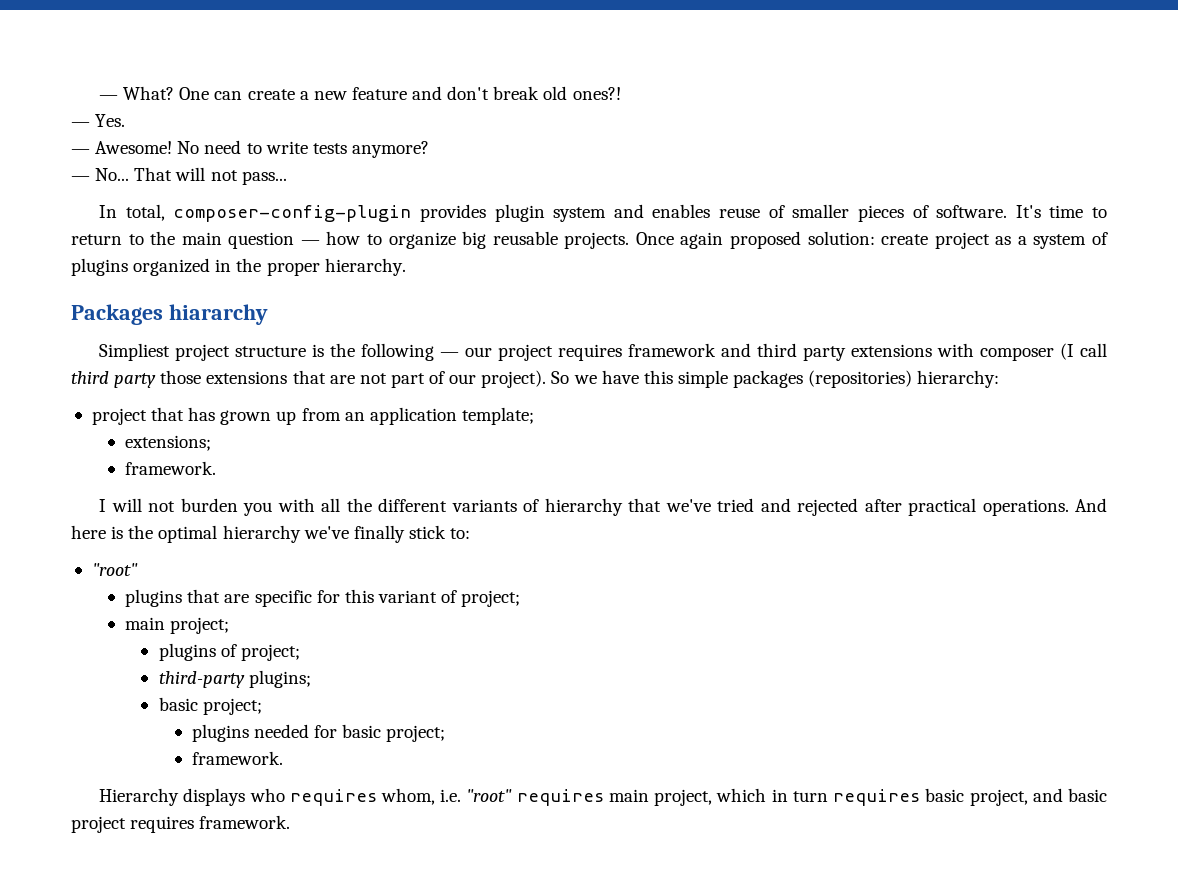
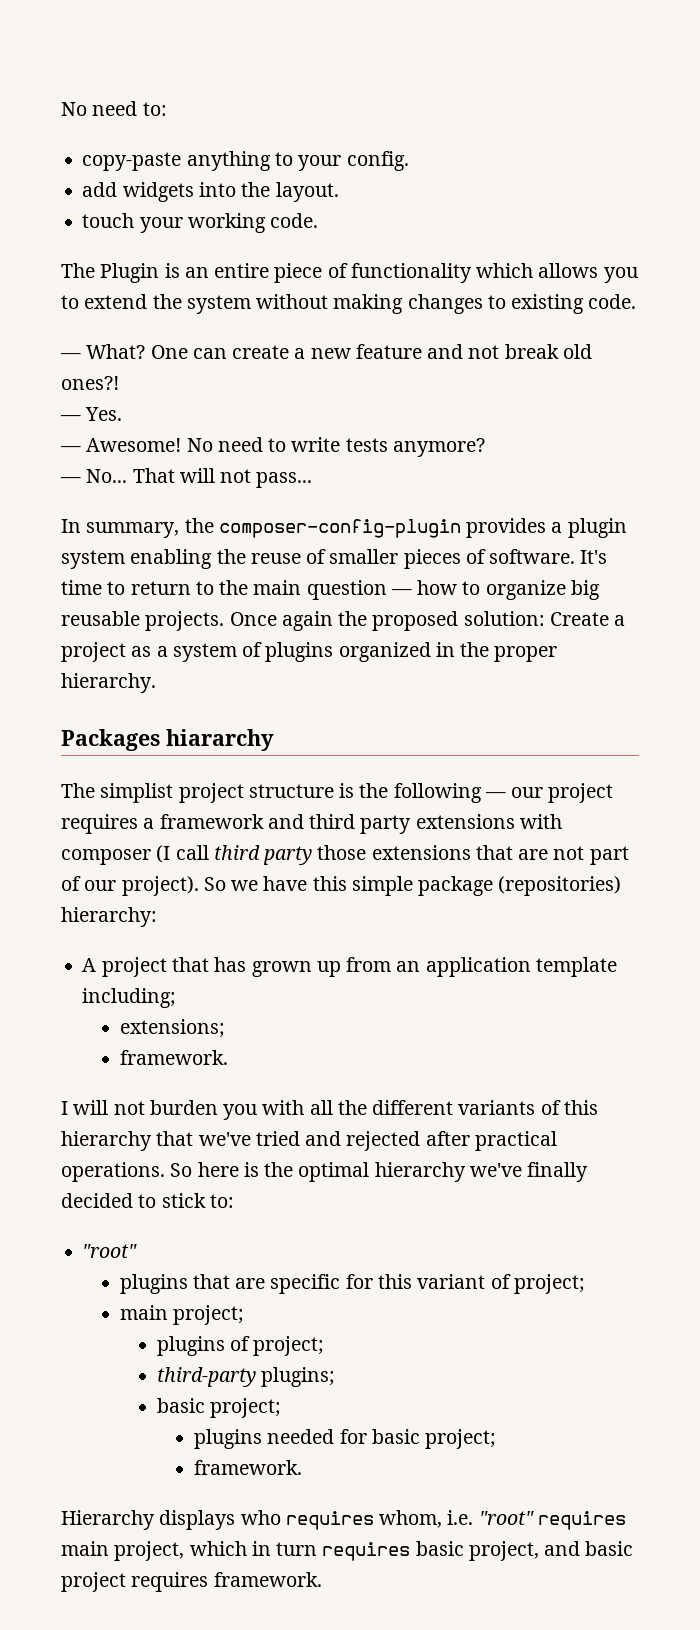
(99, 97) none -> [61,101,167,116] [82,151,409,171] [82,182,339,202] [82,213,319,233] [61,263,638,283] [61,294,637,314] No need to: // copy-paste anything to your config. // add widgets into the layout. // touch your working code. // The Plugin is an entire piece of functionality which allows you to extend the system without making changes to existing code. //
[447,86,490,100] don't -> [468,345,500,359] not
[125,204,165,221] total, -> [86,518,214,538] summary, the
(486, 213) none -> [551,522,563,533] a
[613,204,711,218] and enables -> [130,549,246,569] enabling the
(724, 240) none -> [338,611,368,626] the
[881,234,929,245] create -> [549,612,626,626] Create a
[99,343,171,361] Simpliest -> [61,783,174,803] The simplist
(623, 352) none -> [143,818,155,829] a
[733,370,804,388] packages -> [418,876,494,896] package
(1000, 379) none -> [82,958,97,972] A
[461,407,534,425] template; -> [535,957,617,977] [82,988,177,1008] template including;
(540, 505) none -> [563,1100,598,1115] this
[1074,498,1107,512] And -> [170,1163,193,1177] So
(405, 534) none -> [61,1193,157,1208] decided to

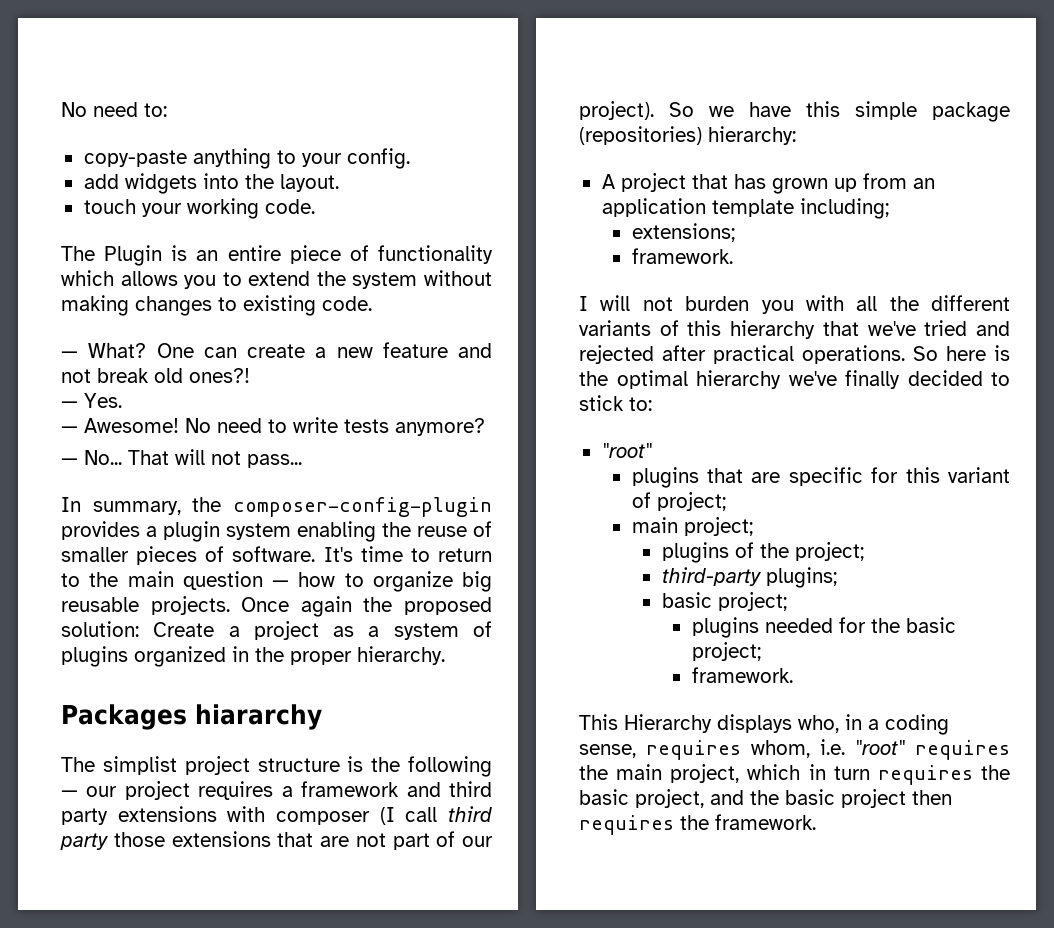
(251, 1343) none -> [759,543,789,558] the
(367, 1436) none -> [870,618,900,633] the
(303, 1467) none -> [579,714,618,730] This
[240,1510,281,1525] who -> [798,714,949,735] [579,744,636,758] who, in a coding sense,
(626, 1520) none -> [579,765,608,780] the
(411, 1551) none -> [981,765,1010,780] the
(581, 1548) none -> [750,790,779,805] the
[131,1572,209,1592] requires -> [912,790,952,805] [579,815,709,835] then requires the

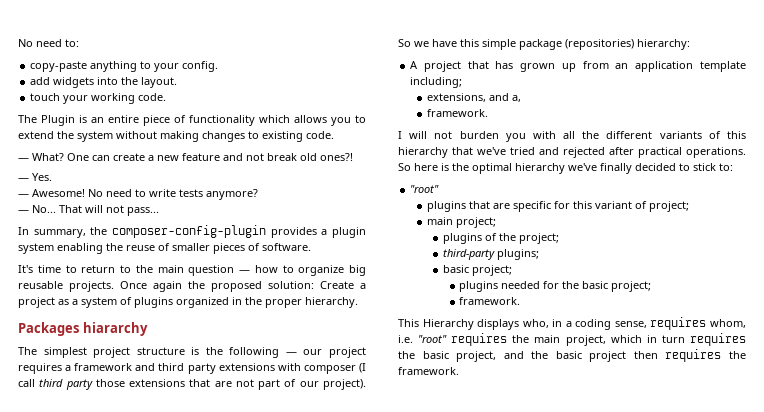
(316, 554) none -> (311, 247) //
[102,756,177,775] simplist -> [43,347,87,358] simplest
[631,223,735,242] extensions; -> [426,93,521,102] extensions, and a,

